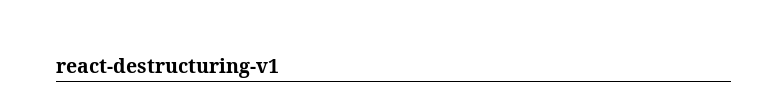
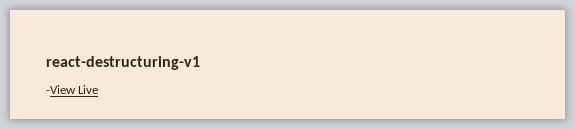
(279, 68) none -> [46,85,99,94] // -View Live

